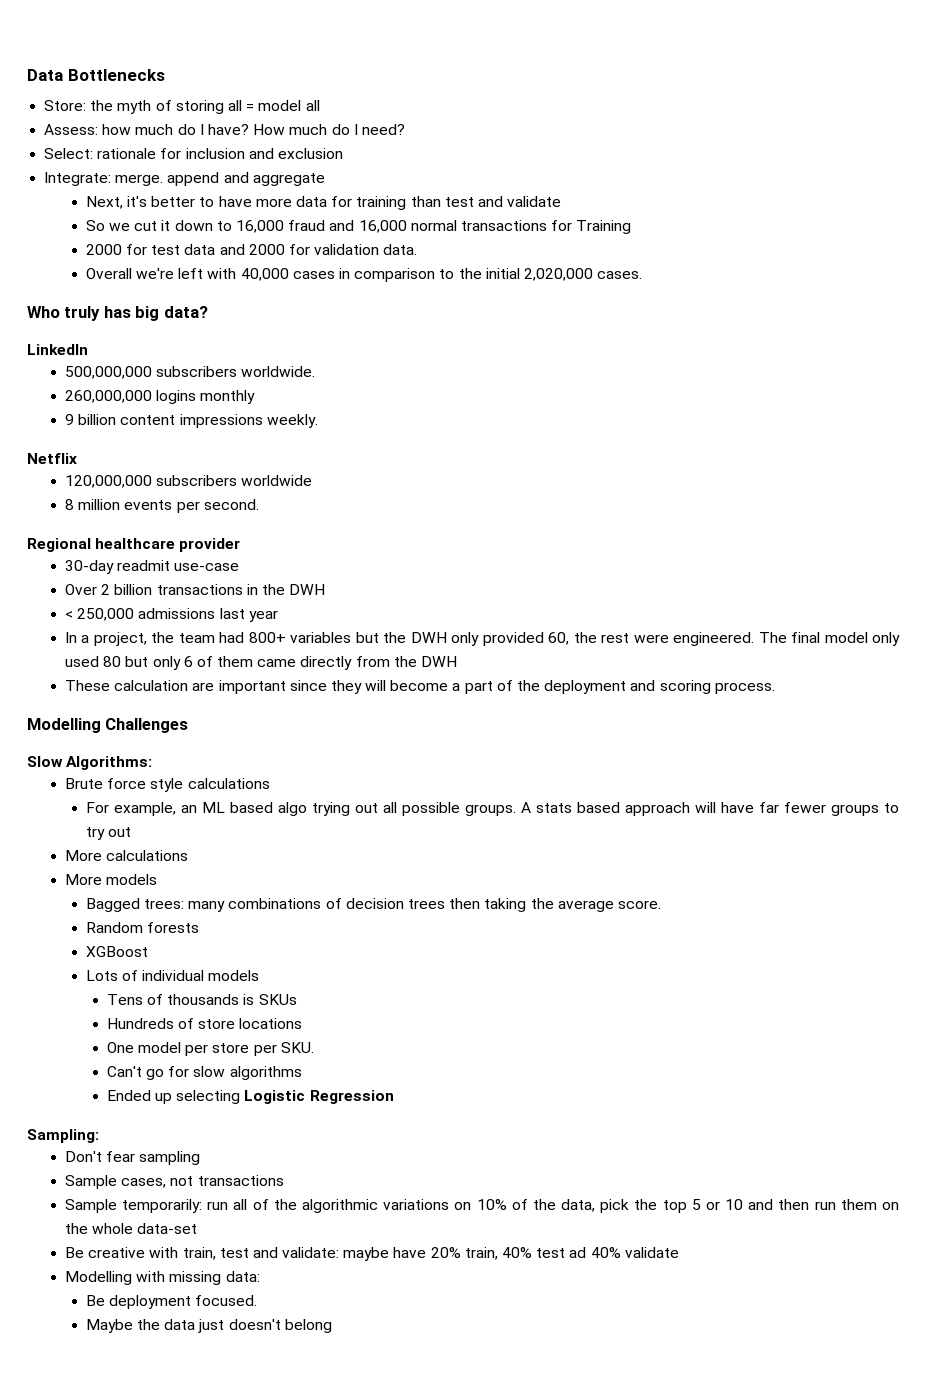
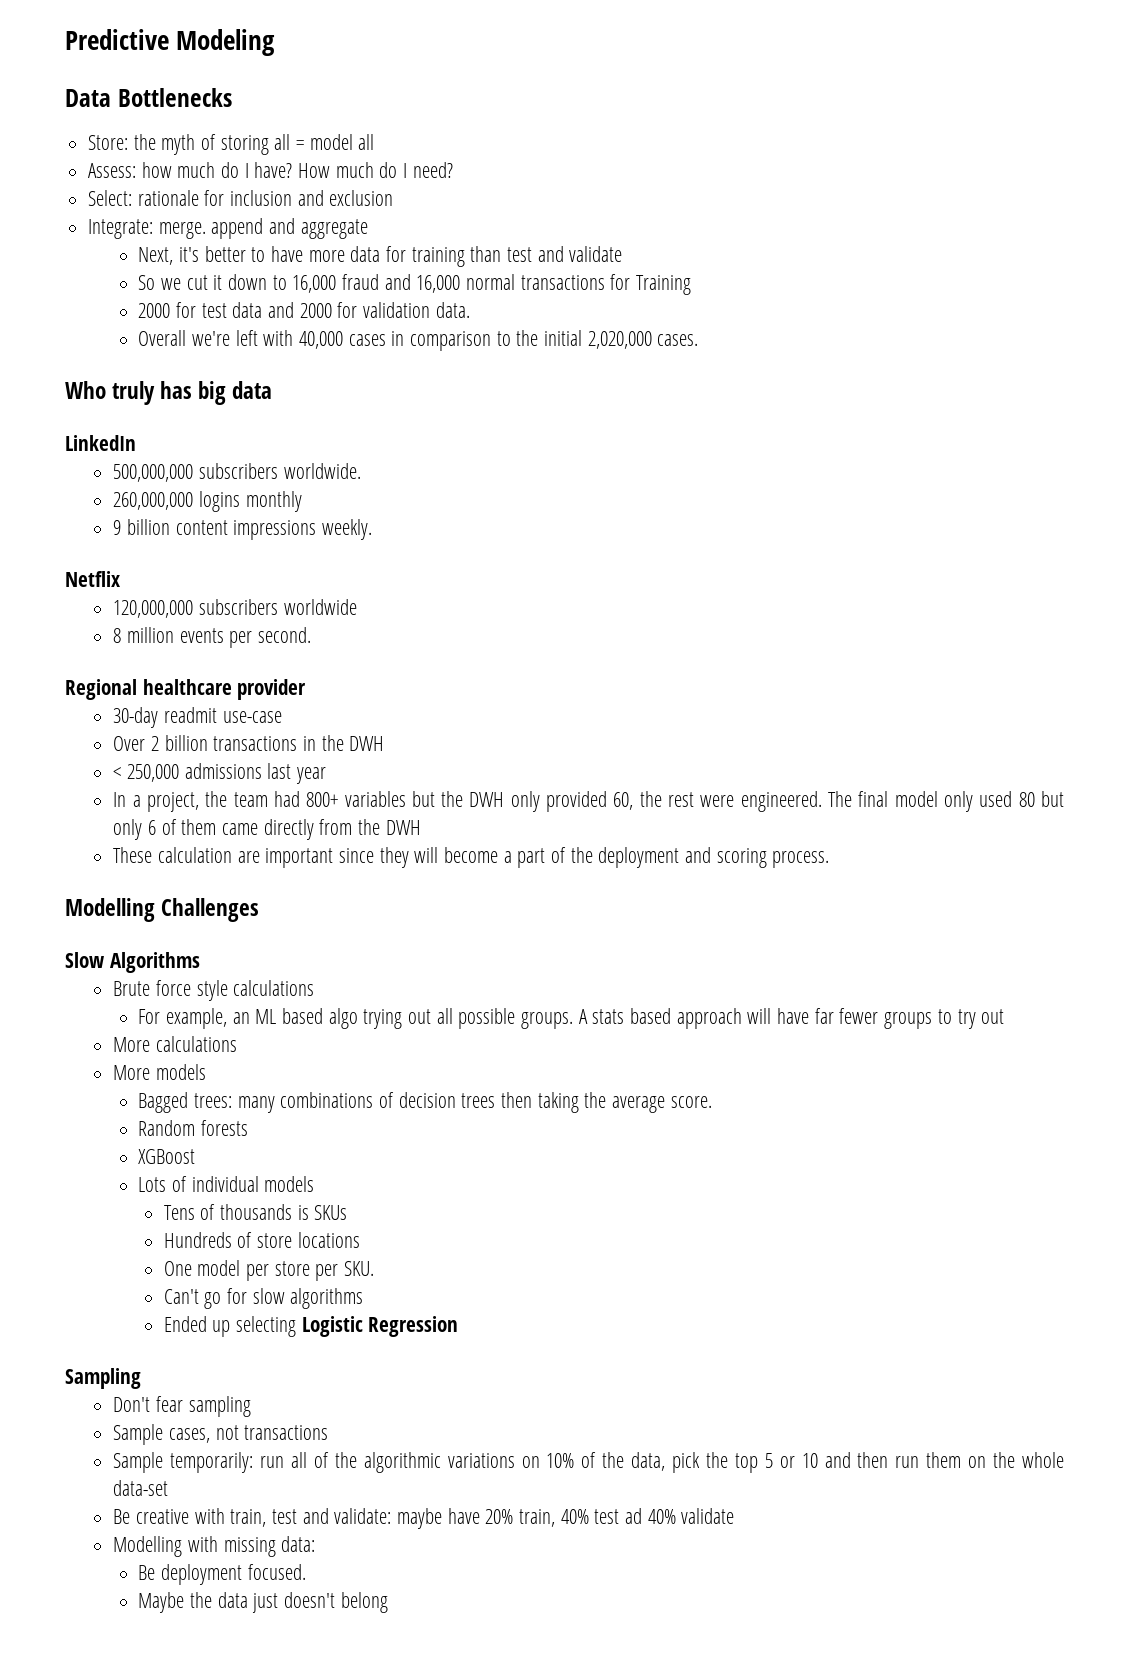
(27, 75) none -> [65,29,276,56] Predictive Modeling //
[163,306,208,318] data? -> [232,381,273,399] data
[66,756,153,770] Algorithms: -> [109,952,200,973] Algorithms
[27,1129,99,1143] Sampling: -> [65,1368,141,1389] Sampling

